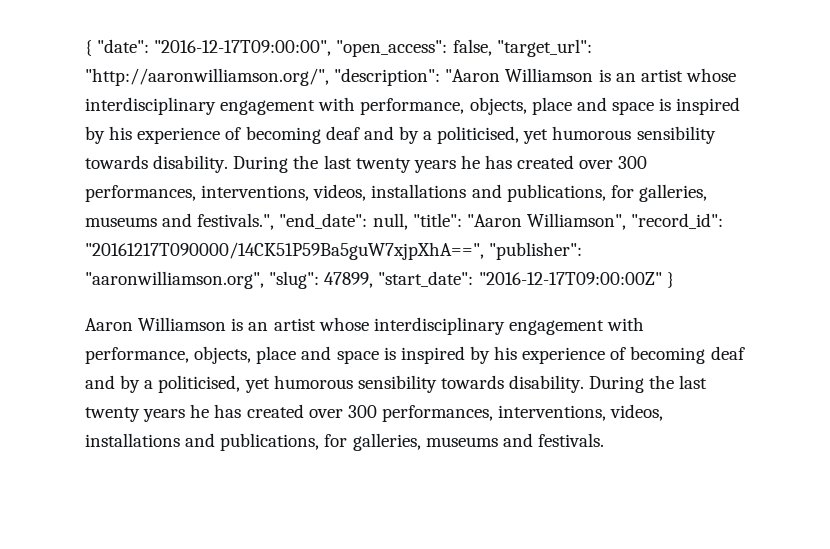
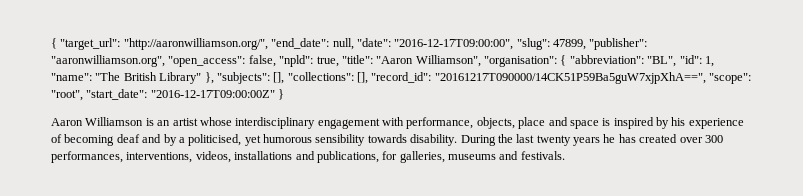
[85,39,592,57] [85,68,736,86] [85,97,741,115] [85,126,716,144] [85,155,648,173] [85,184,707,202] [85,213,724,230] [85,242,583,260] [85,271,374,289] { "date": "2016-12-17T09:00:00", "open_access": false, "target_url": "http://aaronwilliamson.org/", "description": "Aaron Williamson is an artist whose interdisciplinary engagement with performance, objects, place and space is inspired by his experience of becoming deaf and by a politicised, yet humorous sensibility towards disability. During the last twenty years he has created over 300 performances, interventions, videos, installations and publications, for galleries, museums and festivals.", "end_date": null, "title": "Aaron Williamson", "record_id": "20161217T090000/14CK51P59Ba5guW7xjpXhA==", "publisher": "aaronwilliamson.org", "slug": 47899, -> [51,38,648,50] [51,55,714,67] [51,72,752,84] [51,90,83,101] { "target_url": "http://aaronwilliamson.org/", "end_date": null, "date": "2016-12-17T09:00:00", "slug": 47899, "publisher": "aaronwilliamson.org", "open_access": false, "npld": true, "title": "Aaron Williamson", "organisation": { "abbreviation": "BL", "id": 1, "name": "The British Library" }, "subjects": [], "collections": [], "record_id": "20161217T090000/14CK51P59Ba5guW7xjpXhA==", "scope": "root",

